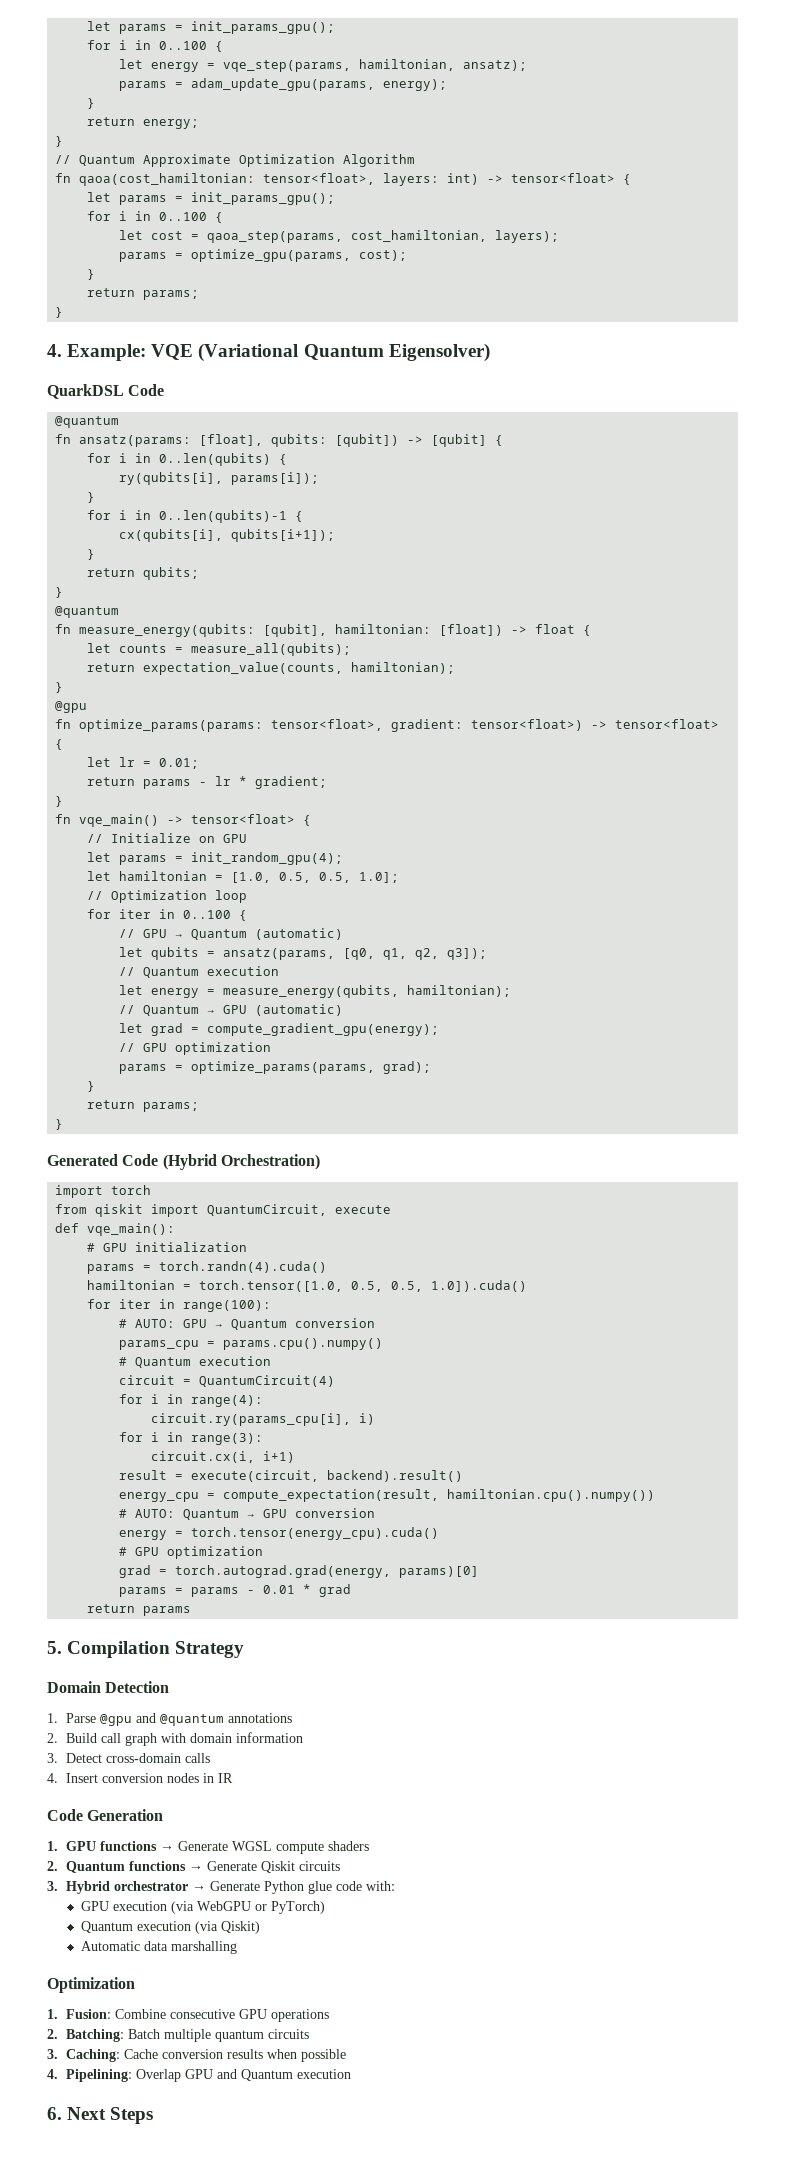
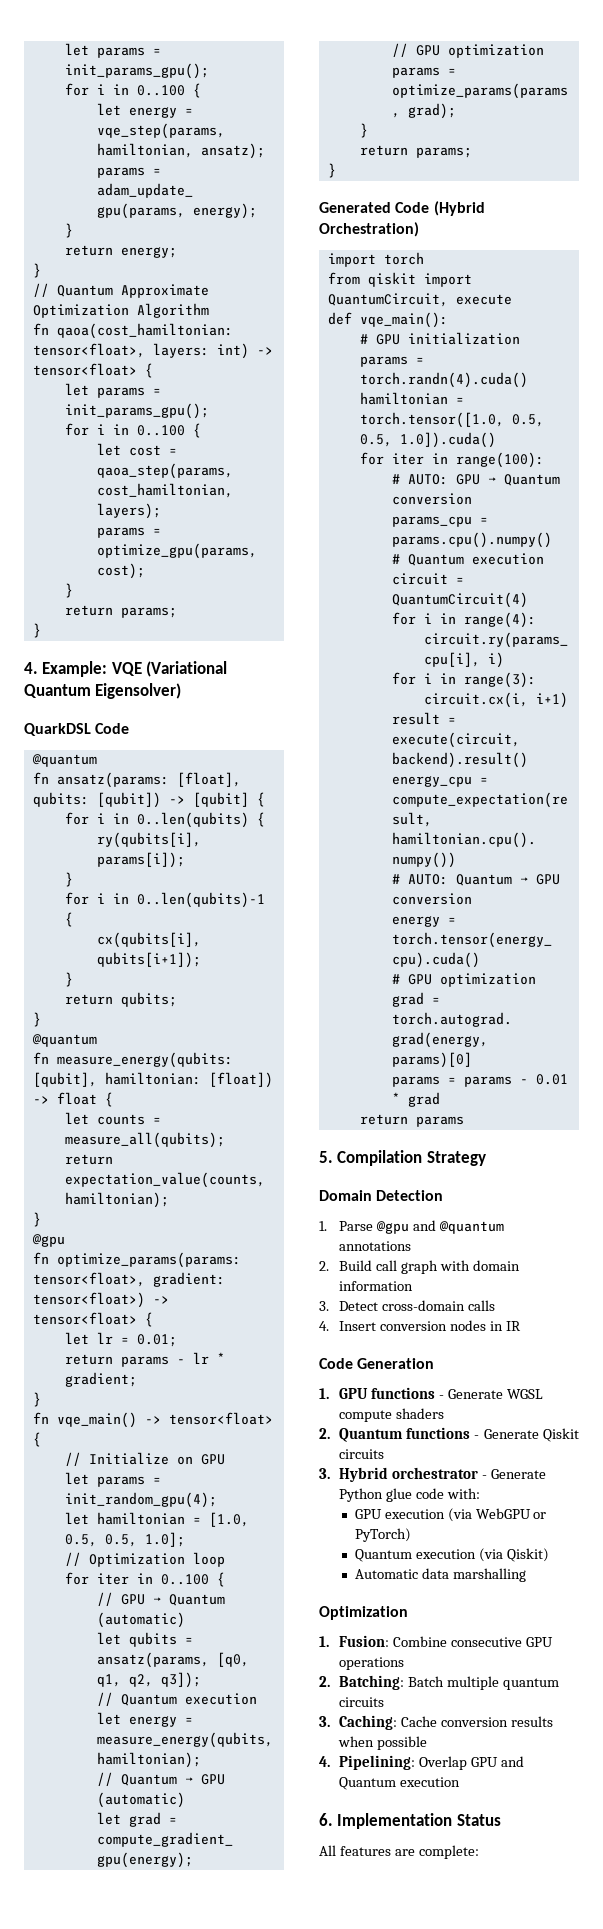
[159,1845,174,1851] → -> [438,1395,444,1399] -
[188,1865,203,1871] → -> [474,1435,480,1439] -
[191,1885,206,1891] → -> [481,1475,487,1479] -
[67,2107,154,2124] Next Steps -> [337,1813,501,1829] [319,1845,479,1859] Implementation Status // All features are complete:

